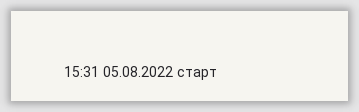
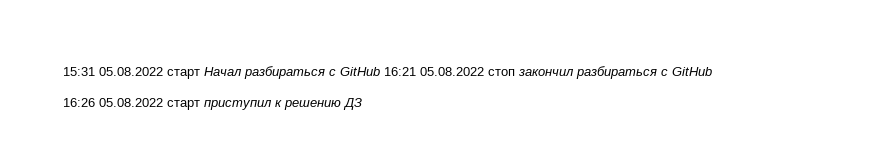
(217, 74) none -> [204,66,712,79] [63,98,362,110] Начал разбираться с GitHub 16:21 05.08.2022 стоп закончил разбираться с GitHub // 16:26 05.08.2022 старт приступил к решению ДЗ

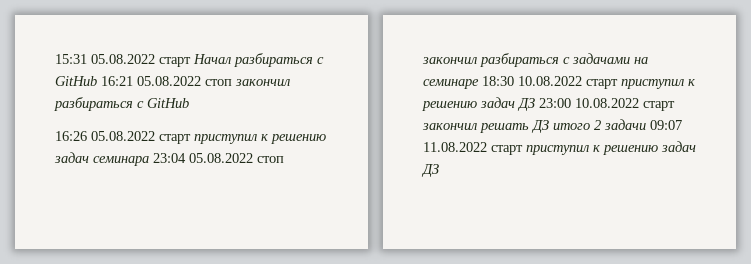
(341, 105) none -> [54,152,284,166] [422,53,648,67] [423,76,695,89] [422,97,675,111] [422,119,682,133] [423,141,696,155] задач семинара 23:04 05.08.2022 стоп закончил разбираться с задачами на семинаре 18:30 10.08.2022 старт приступил к решению задач ДЗ 23:00 10.08.2022 старт закончил решать ДЗ итого 2 задачи 09:07 11.08.2022 старт приступил к решению задач

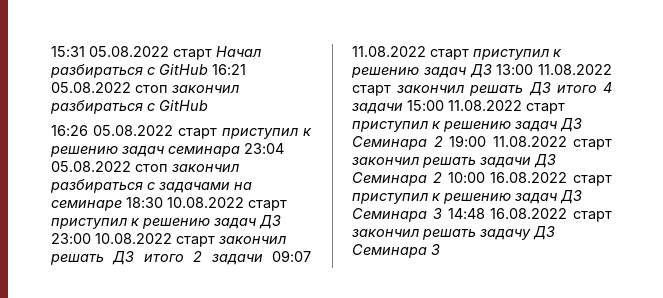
(439, 170) none -> [496,64,612,75] [352,82,612,96] [352,100,565,114] [352,118,582,132] [352,135,612,150] [352,154,556,168] [352,172,612,186] [352,190,582,204] [352,208,612,222] [352,226,555,240] [352,244,440,258] 13:00 11.08.2022 старт закончил решать ДЗ итого 4 задачи 15:00 11.08.2022 старт приступил к решению задач ДЗ Семинара 2 19:00 11.08.2022 старт закончил решать задачи ДЗ Семинара 2 10:00 16.08.2022 старт приступил к решению задач ДЗ Семинара 3 14:48 16.08.2022 старт закончил решать задачу ДЗ Семинара 3

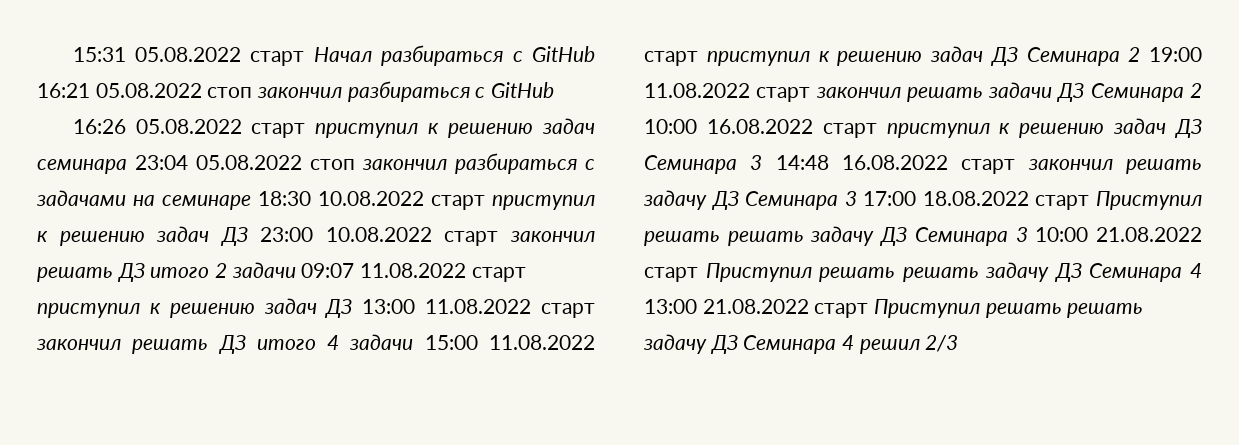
(440, 249) none -> [863,191,1202,210] [644,226,1202,246] [644,262,1202,282] [644,299,1144,318] [643,334,959,354] 17:00 18.08.2022 старт Приступил решать решать задачу ДЗ Семинара 3 10:00 21.08.2022 старт Приступил решать решать задачу ДЗ Семинара 4 13:00 21.08.2022 старт Приступил решать решать задачу ДЗ Семинара 4 решил 2/3

